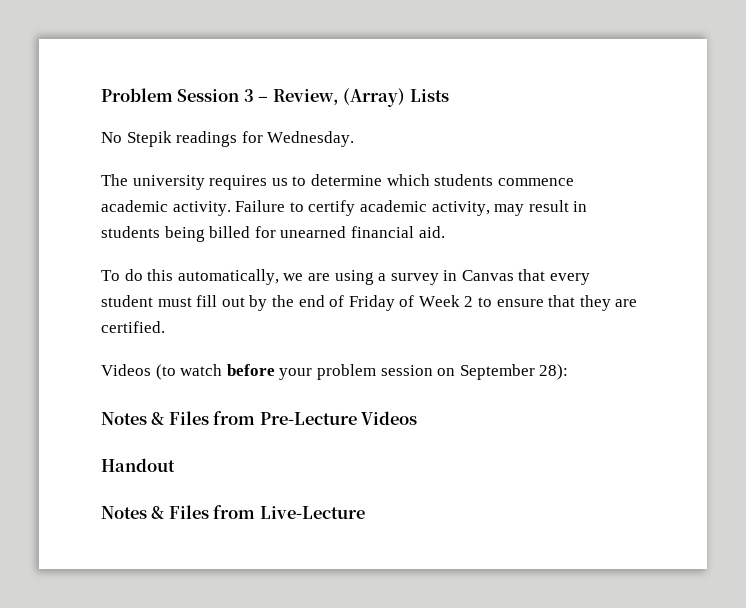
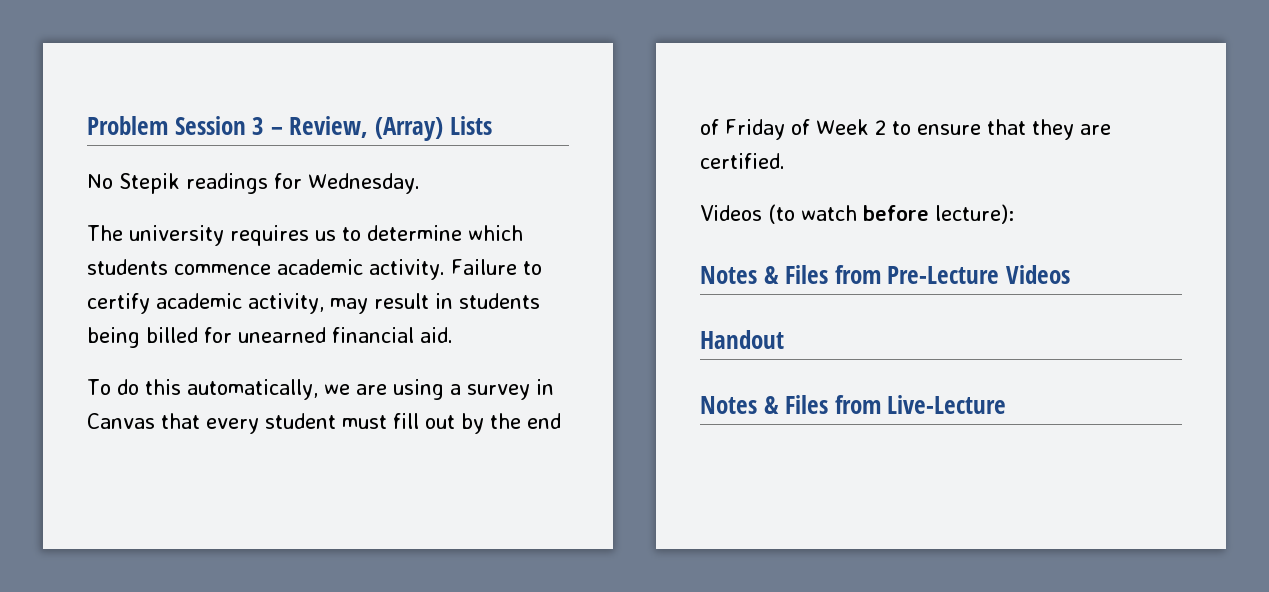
[279,364,569,380] your problem session on September 28): -> [935,204,1014,224] lecture):

